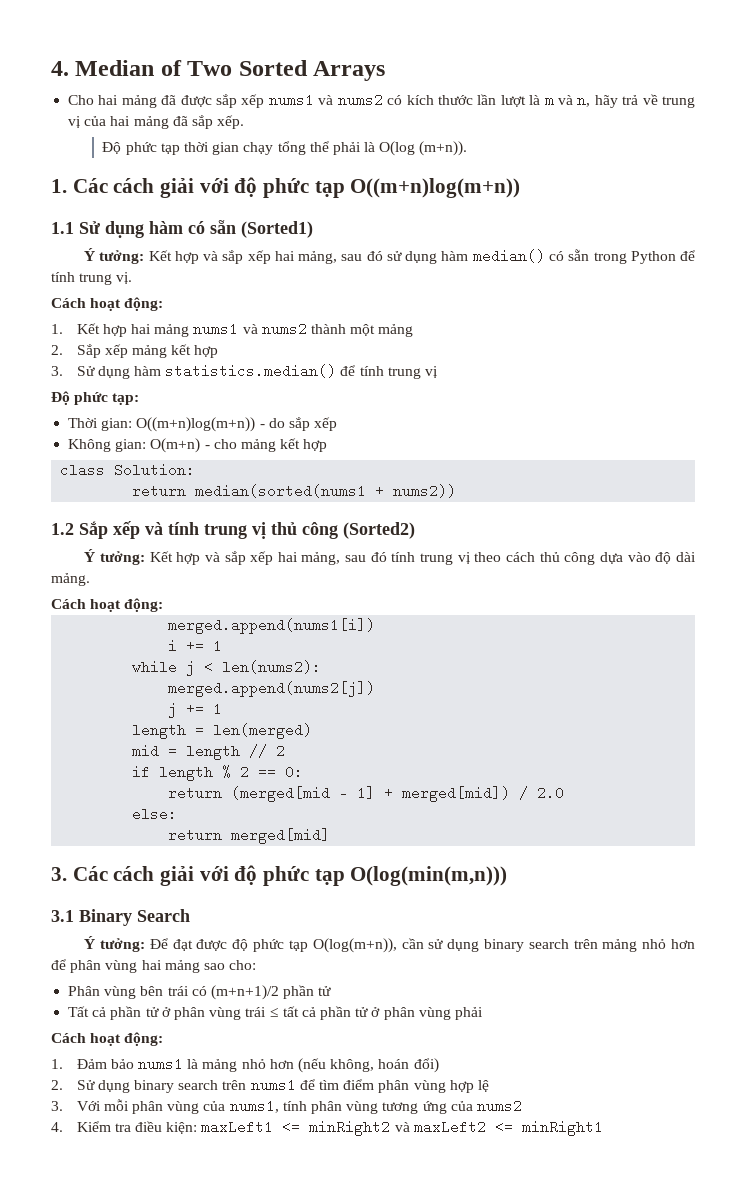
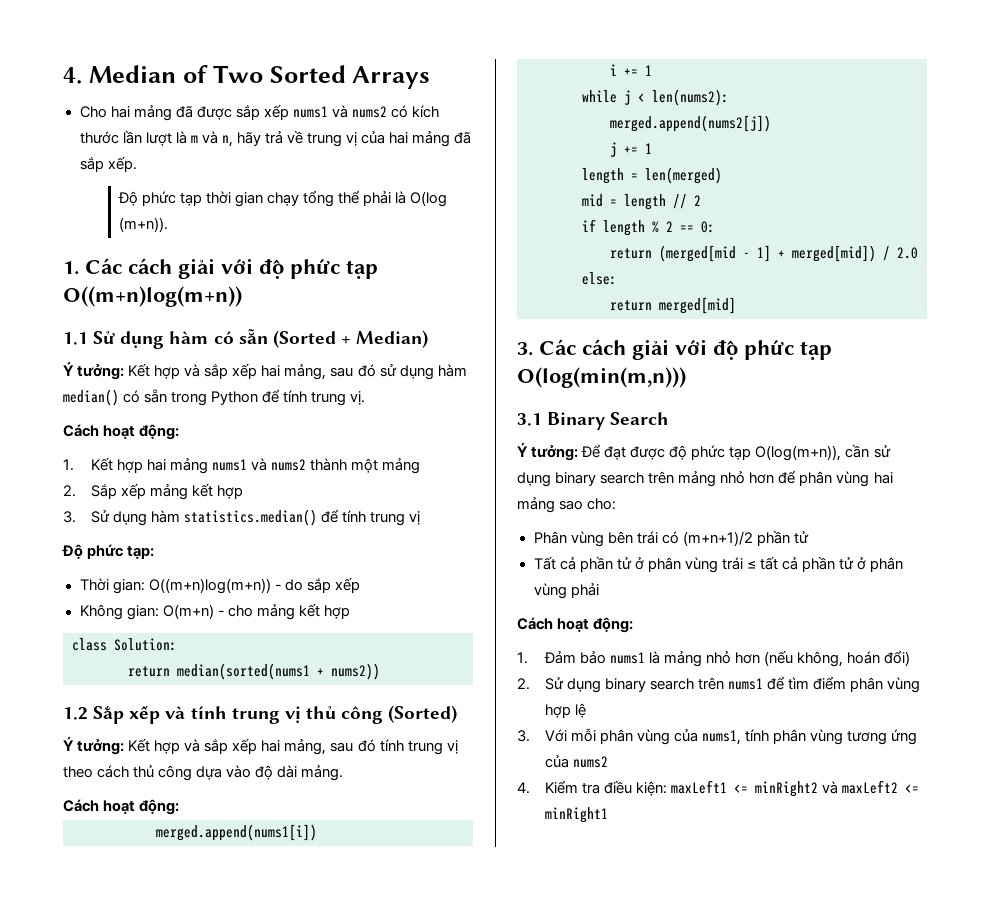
[241,221,313,238] (Sorted1) -> [272,330,429,348] (Sorted + Median)
[343,522,415,539] (Sorted2) -> [388,705,458,723] (Sorted)

